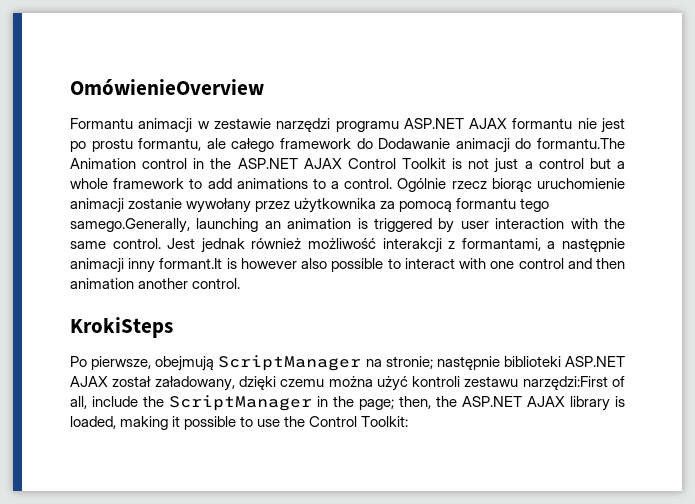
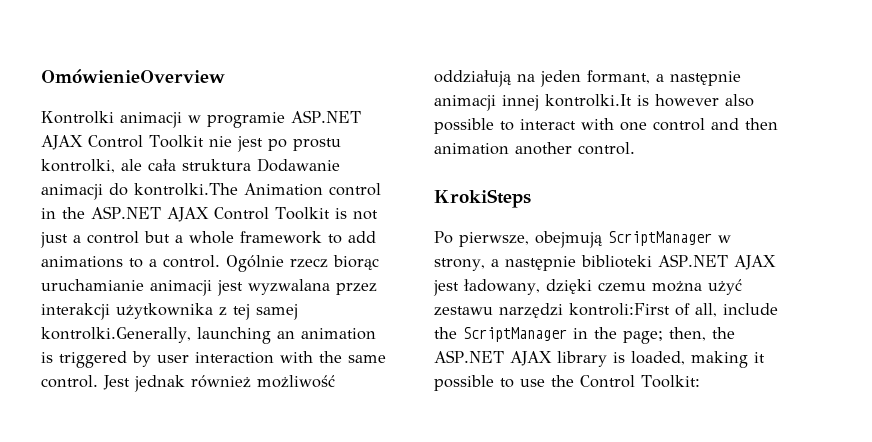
[70,118,133,129] Formantu -> [41,111,114,124] Kontrolki
[213,118,625,133] [70,138,373,152] zestawie narzędzi programu ASP.NET AJAX formantu nie jest po prostu formantu, ale całego framework do -> [207,110,361,128] [41,135,341,152] [41,159,251,173] programie ASP.NET AJAX Control Toolkit nie jest po prostu kontrolki, ale cała struktura
[537,138,626,149] formantu.The -> [134,183,238,196] kontrolki.The
[537,178,625,189] [70,198,550,213] [70,218,190,233] uruchomienie animacji zostanie wywołany przez użytkownika za pomocą formantu tego samego.Generally, -> [41,279,377,296] [41,303,298,320] [41,327,191,343] uruchamianie animacji jest wyzwalana przez interakcji użytkownika z tej samej kontrolki.Generally,
[382,238,541,253] interakcji z formantami, -> [434,70,650,87] oddziałują na jeden formant,
[128,258,223,273] inny formant.It -> [502,94,632,111] innej kontrolki.It
[365,356,433,369] na stronie; -> [718,235,731,243] [434,258,499,271] w strony, a
[112,376,235,391] został załadowany, -> [433,279,540,296] jest ładowany,
[412,376,608,390] kontroli zestawu narzędzi:First -> [434,303,670,318] zestawu narzędzi kontroli:First

